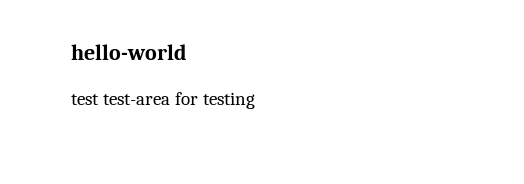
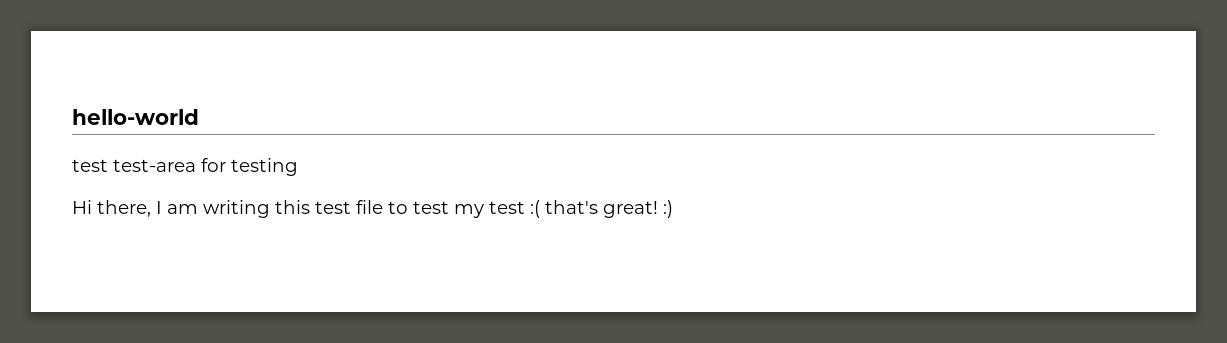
(256, 100) none -> [72,200,673,218] // Hi there, I am writing this test file to test my test :( that's great! :)

